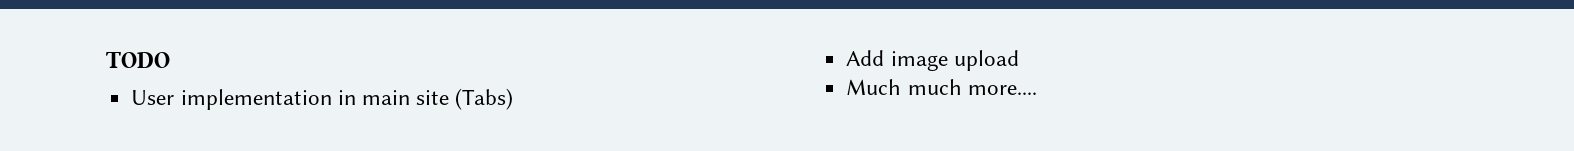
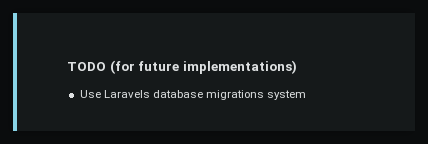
[131,88,514,110] [846,50,1019,71] [846,79,1037,95] // User implementation in main site (Tabs) // Add image upload // Much much more.... -> [109,60,297,74] [79,90,307,100] (for future implementations) // Use Laravels database migrations system

